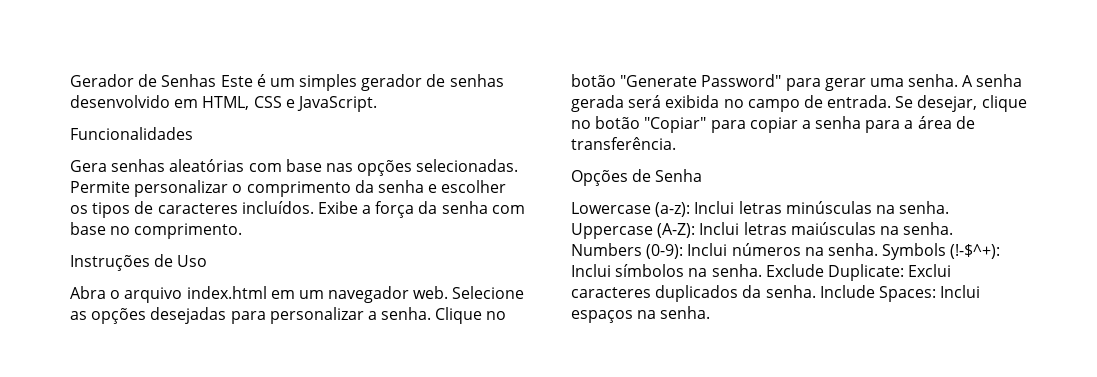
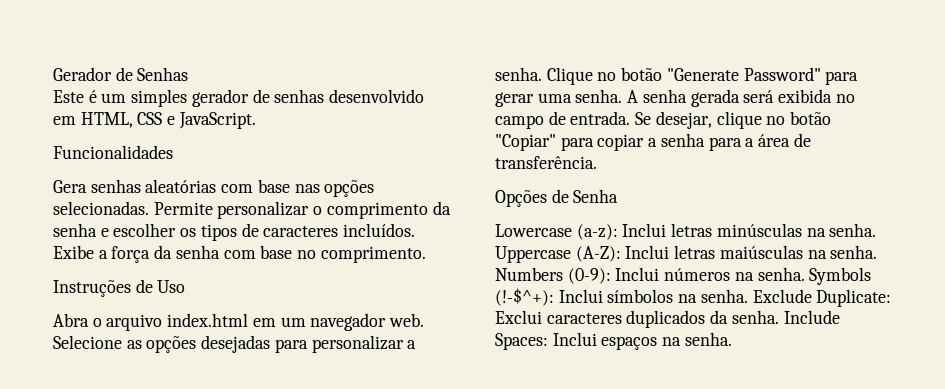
(217, 80) none -> (189, 74) //

